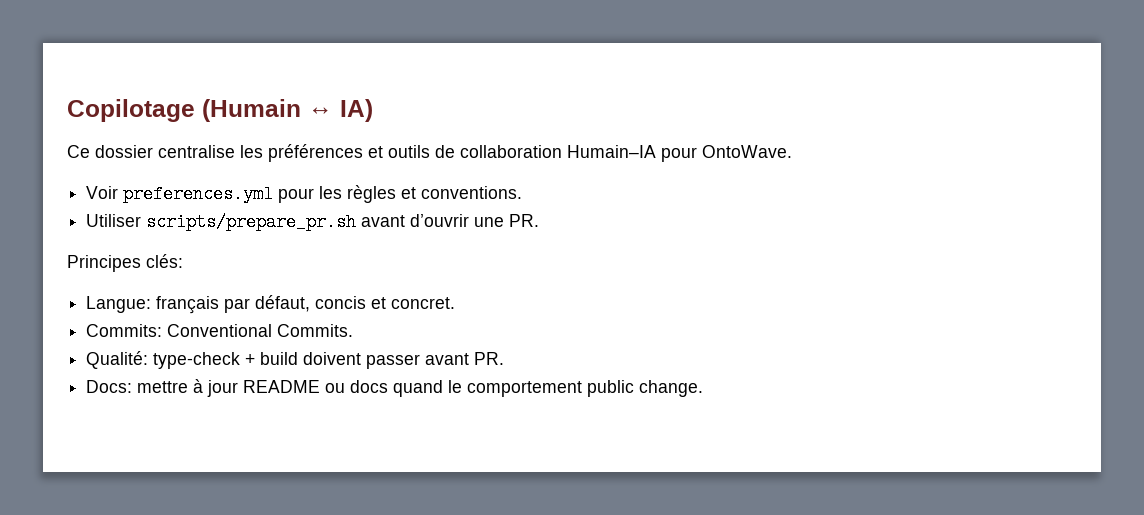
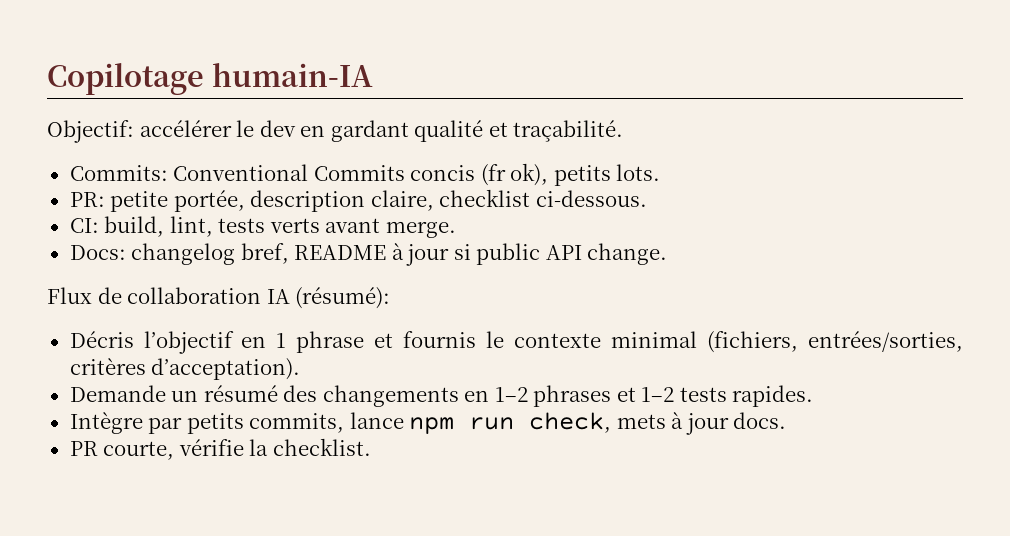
[202,99,373,122] [67,144,792,162] [86,185,523,203] [86,213,540,231] [67,254,183,272] [86,295,456,314] [86,324,354,337] [86,351,505,369] [86,379,704,397] (Humain ↔ IA) // Ce dossier centralise les préférences et outils de collaboration Humain–IA pour OntoWave. // Voir preferences.yml pour les règles et conventions. // Utiliser scripts/prepare_pr.sh avant d’ouvrir une PR. // Principes clés: // Langue: français par défaut, concis et concret. // Commits: Conventional Commits. // Qualité: type-check + build doivent passer avant PR. // Docs: mettre à jour README ou docs quand le comportement public change. -> [211,63,373,87] [47,120,624,143] [69,163,661,186] [69,189,647,212] [69,216,456,238] [69,243,668,266] [47,287,391,309] [69,331,964,354] [69,358,301,380] [69,385,814,407] [69,412,787,435] [69,438,371,460] humain-IA // Objectif: accélérer le dev en gardant qualité et traçabilité. // Commits: Conventional Commits concis (fr ok), petits lots. // PR: petite portée, description claire, checklist ci-dessous. // CI: build, lint, tests verts avant merge. // Docs: changelog bref, README à jour si public API change. // Flux de collaboration IA (résumé): // Décris l’objectif en 1 phrase et fournis le contexte minimal (fichiers, entrées/sorties, critères d’acceptation). // Demande un résumé des changements en 1–2 phrases et 1–2 tests rapides. // Intègre par petits commits, lance npm run check, mets à jour docs. // PR courte, vérifie la checklist.

